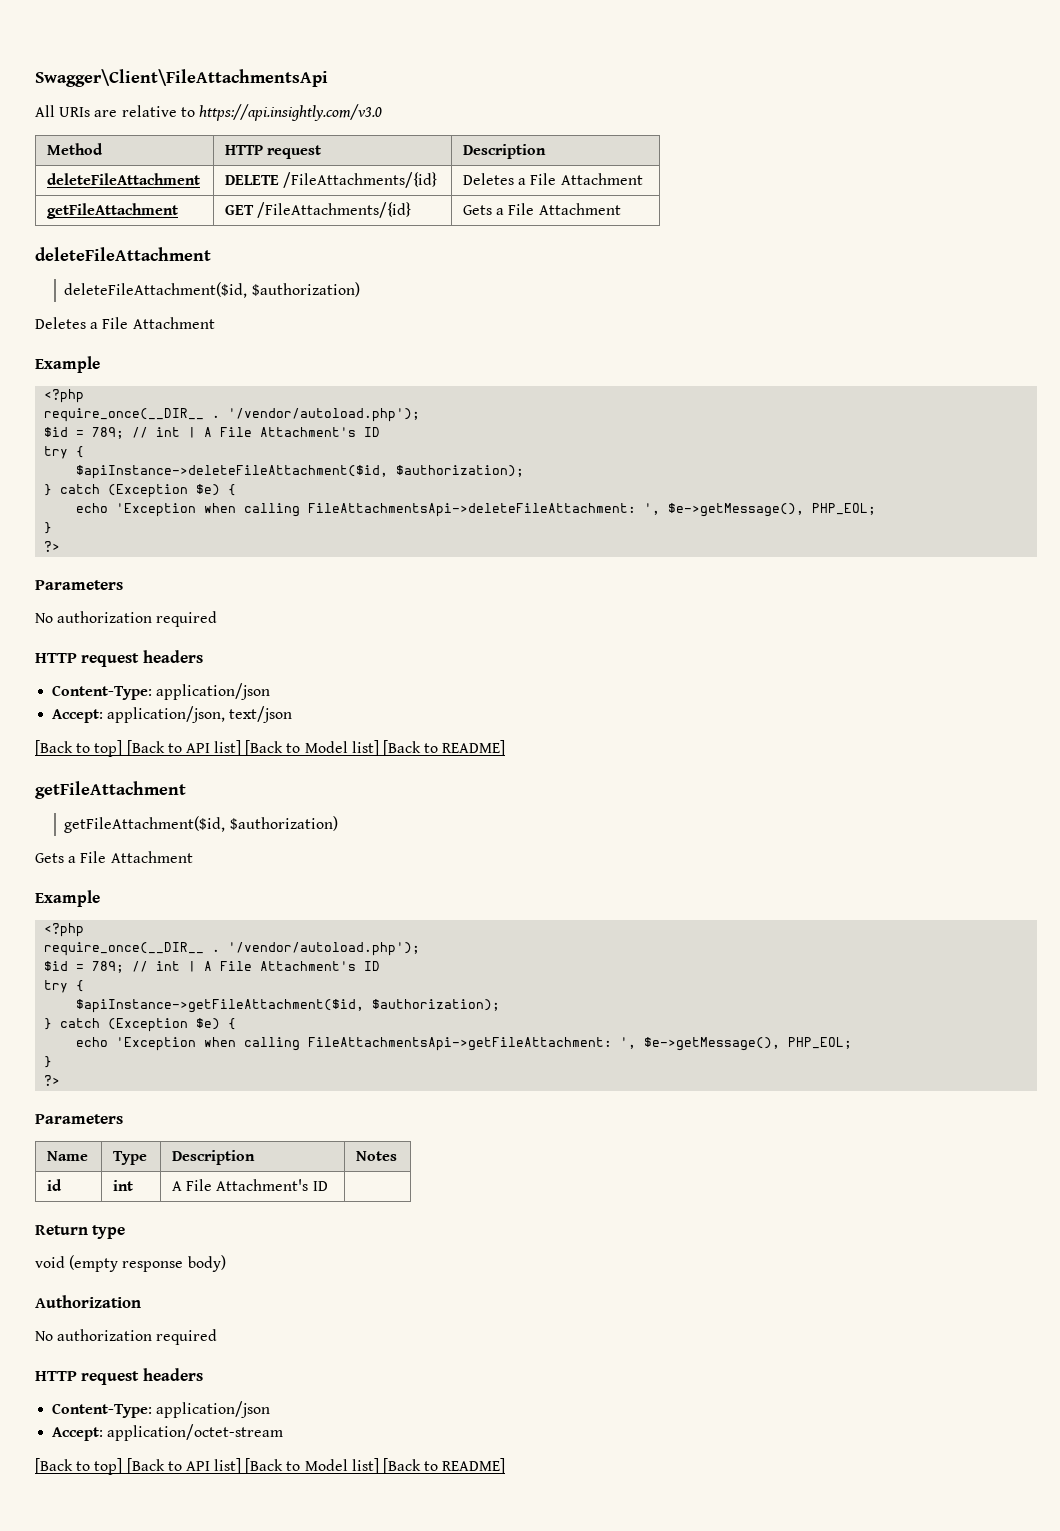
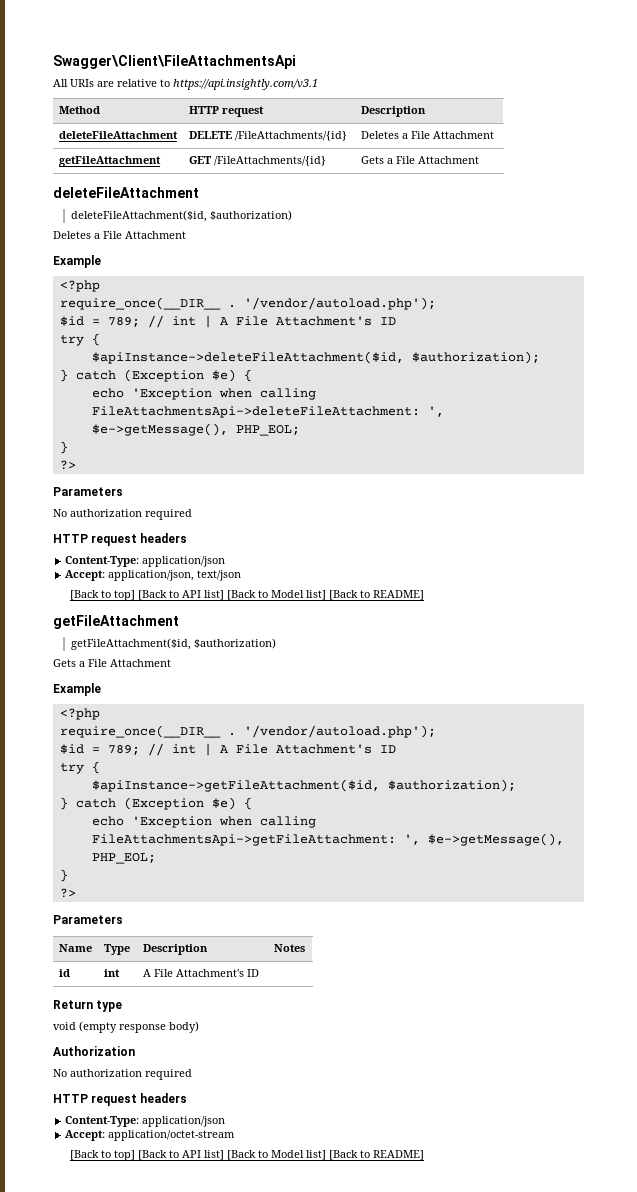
[198,104,382,121] https://api.insightly.com/v3.0 -> [173,79,318,90] https://api.insightly.com/v3.1

